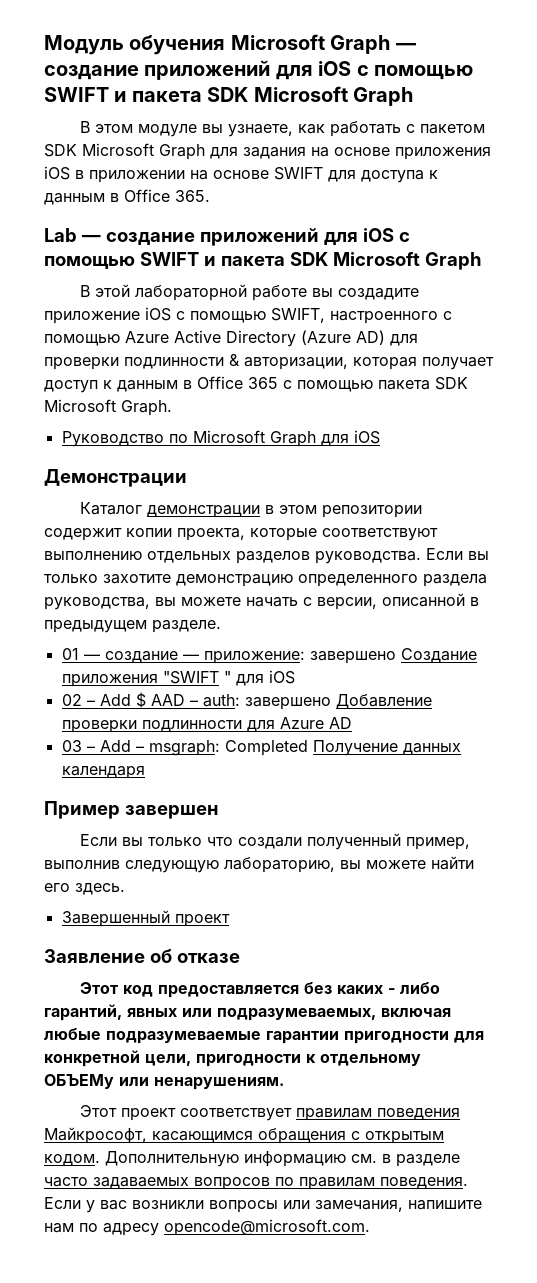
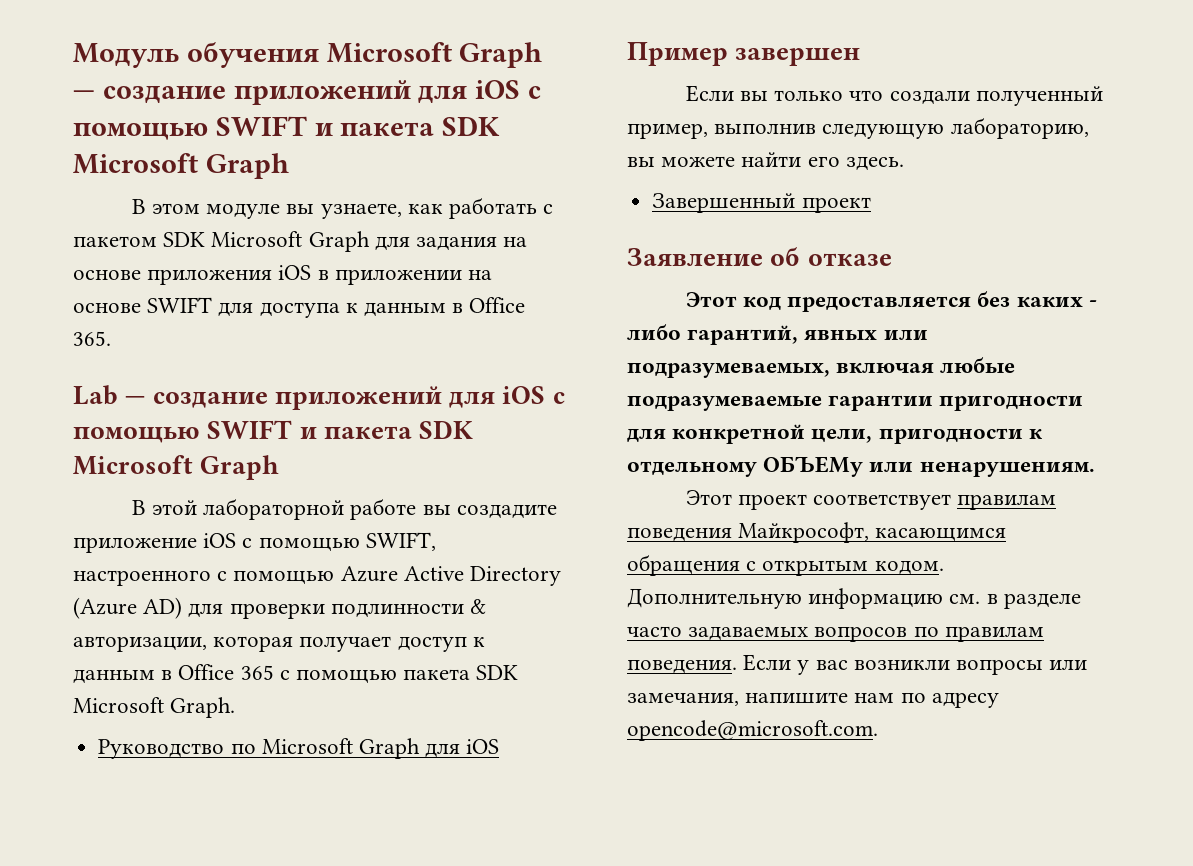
[44,469,187,487] [80,502,423,518] [44,528,438,541] [44,548,489,564] [44,574,487,587] [44,593,479,610] [44,620,221,633] [61,648,477,664] [61,670,295,687] [61,692,432,710] [61,717,352,733] [61,740,461,756] [61,766,145,779] // Демонстрации // Каталог демонстрации в этом репозитории содержит копии проекта, которые соответствуют выполнению отдельных разделов руководства. Если вы только захотите демонстрацию определенного раздела руководства, вы можете начать с версии, описанной в предыдущем разделе. // 01 — создание — приложение: завершено Создание приложения "SWIFT " для iOS // 02 – Add $ AAD – auth: завершено Добавление проверки подлинности для Azure AD // 03 – Add – msgraph: Completed Получение данных календаря -> (500, 746) none

